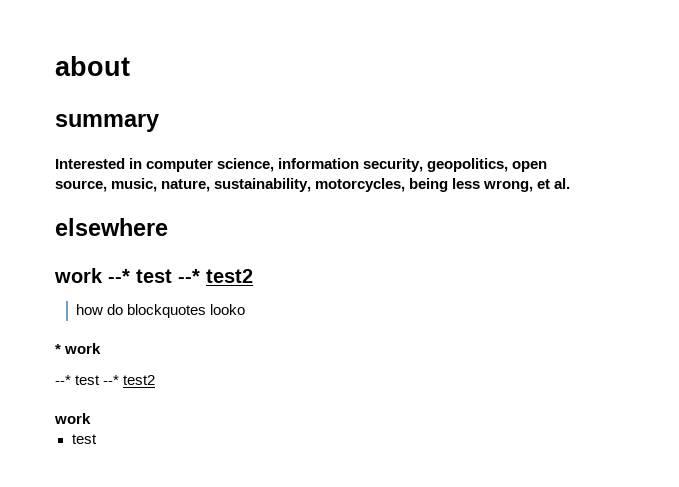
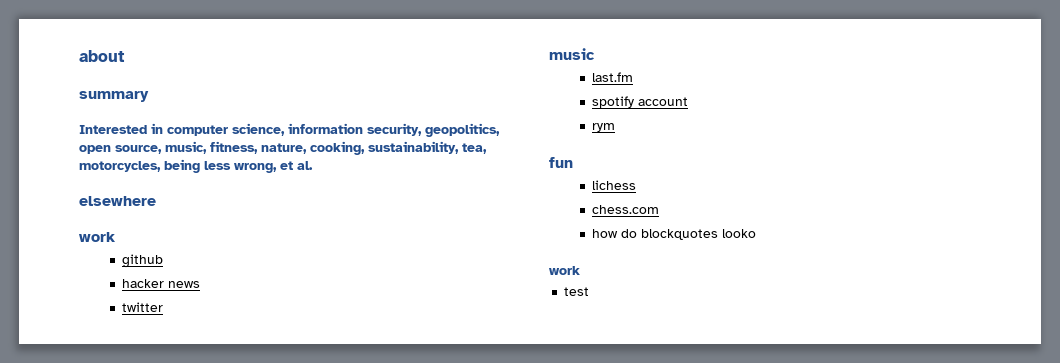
[161,178,312,192] nature, sustainability, -> [210,141,487,155] fitness, nature, cooking, sustainability, tea,
[108,269,253,283] [76,304,246,318] [55,343,102,354] [55,375,156,385] --* test --* test2 // how do blockquotes looko // * work // --* test --* test2 -> [122,254,164,268] [122,279,201,288] [122,302,164,312] [549,48,595,60] [592,72,634,82] [592,96,689,108] [592,123,616,132] [549,157,573,168] [592,180,637,190] [592,205,660,214] [592,229,757,240] // github // hacker news // twitter // music // last.fm // spotify account // rym // fun // lichess // chess.com // how do blockquotes looko

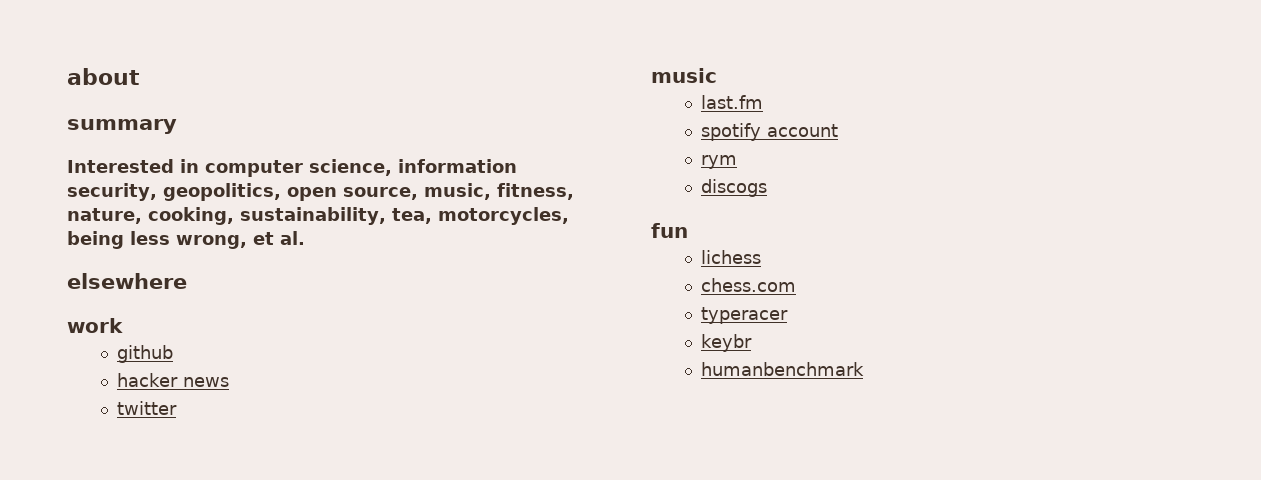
(616, 127) none -> [701,179,768,197] // discogs
[592,229,757,240] [549,266,580,275] [564,287,590,296] how do blockquotes looko // work // test -> [701,307,789,324] [701,334,753,352] [701,362,865,376] typeracer // keybr // humanbenchmark

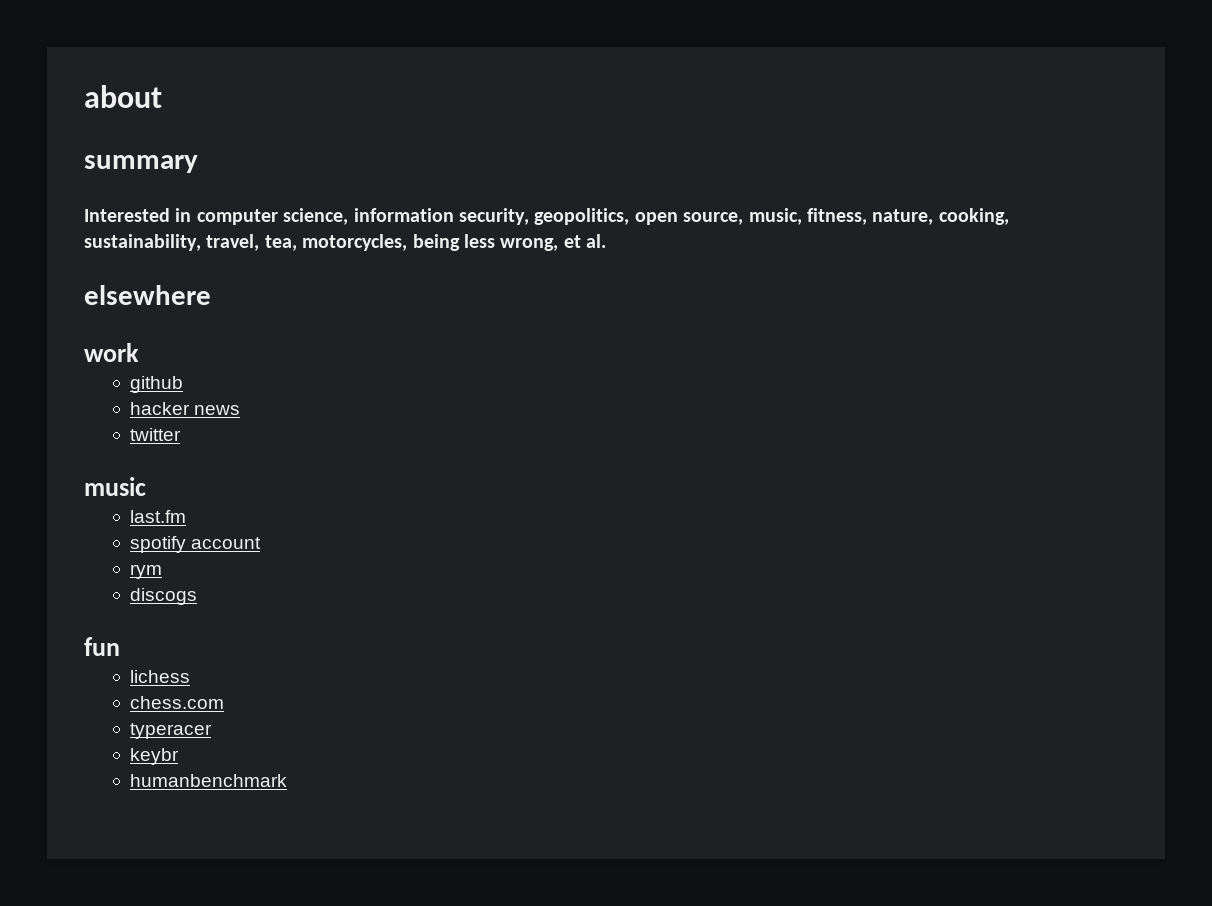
(386, 216) none -> [206,234,260,251] travel,

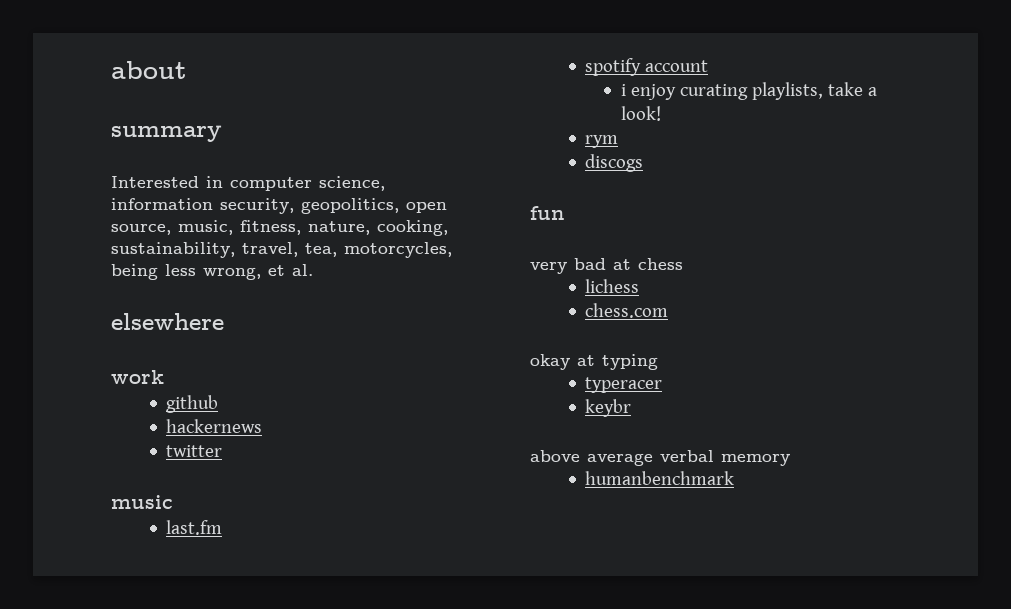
[129,402,240,415] hacker news -> [166,419,263,433] hackernews
(261, 543) none -> [620,82,877,100] [620,106,661,121] // i enjoy curating playlists, take a look!
(120, 646) none -> [530,258,683,274] // very bad at chess
(224, 702) none -> [530,354,658,370] // okay at typing
(179, 756) none -> [530,450,790,466] // above average verbal memory

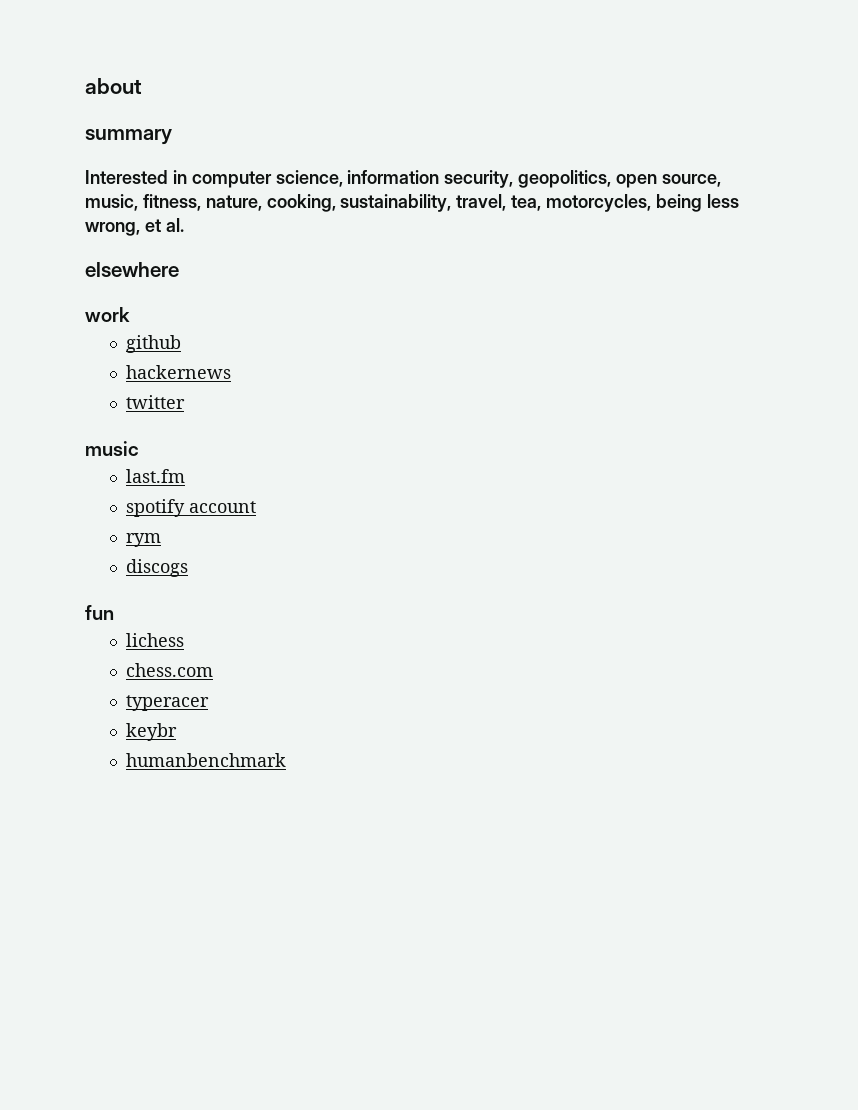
[620,82,877,100] [620,106,661,121] // i enjoy curating playlists, take a look! -> (257, 507) none
[530,258,683,274] // very bad at chess -> (114, 612) none
[530,354,658,370] // okay at typing -> (214, 670) none
[530,450,790,466] // above average verbal memory -> (178, 732) none

